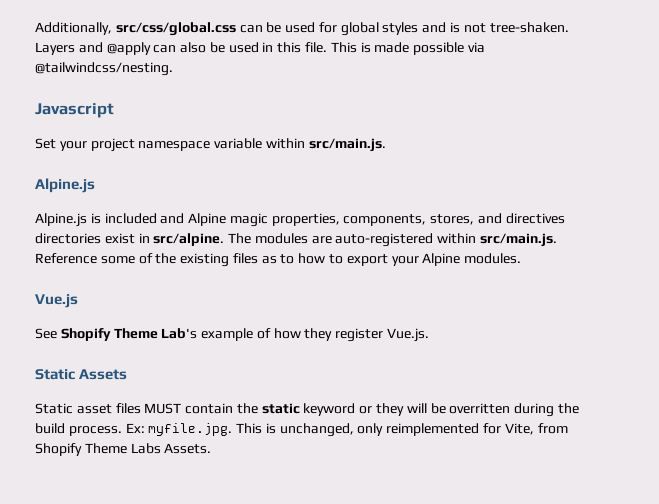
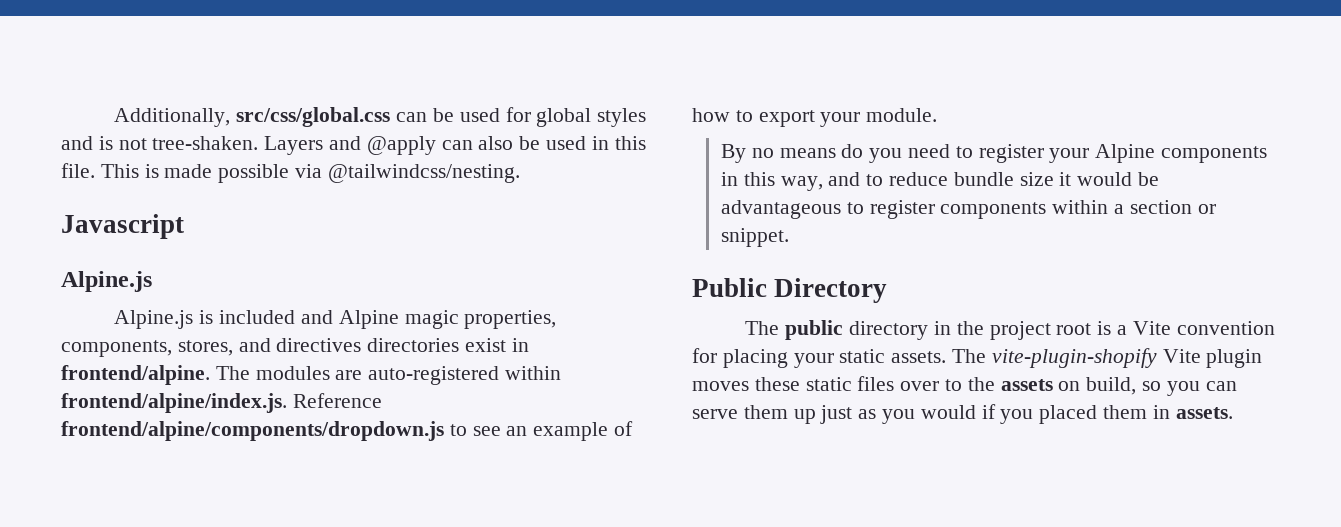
[35,138,386,152] // Set your project namespace variable within src/main.js. -> (184, 226) none
[153,233,225,246] src/alpine. -> [61,365,210,385] frontend/alpine.
[480,233,558,247] [35,253,522,267] [35,294,78,308] [35,328,430,342] [35,369,128,380] [35,403,579,417] [35,423,568,437] [35,443,212,456] src/main.js. Reference some of the existing files as to how to export your Alpine modules. // Vue.js // See Shopify Theme Lab's example of how they register Vue.js. // Static Assets // Static asset files MUST contain the static keyword or they will be overritten during the build process. Ex: myfile.jpg. This is unchanged, only reimplemented for Vite, from Shopify Theme Labs Assets. -> [61,393,382,413] [61,421,634,441] [692,108,938,127] [721,144,1268,163] [721,172,1160,191] [721,200,1216,219] [721,228,790,247] [692,278,888,303] [745,320,1275,340] [692,348,1263,368] [692,376,1237,396] [692,404,1233,424] frontend/alpine/index.js. Reference frontend/alpine/components/dropdown.js to see an example of how to export your module. // By no means do you need to register your Alpine components in this way, and to reduce bundle size it would be advantageous to register components within a section or snippet. // Public Directory // The public directory in the project root is a Vite convention for placing your static assets. The vite-plugin-shopify Vite plugin moves these static files over to the assets on build, so you can serve them up just as you would if you placed them in assets.

